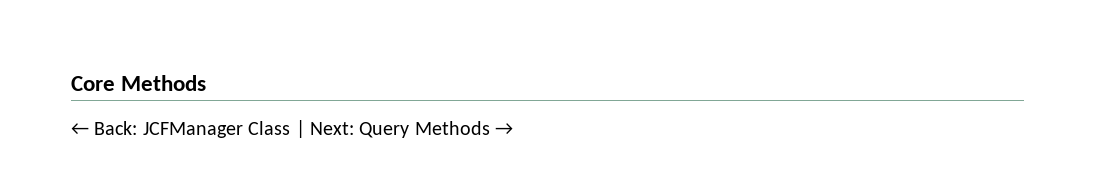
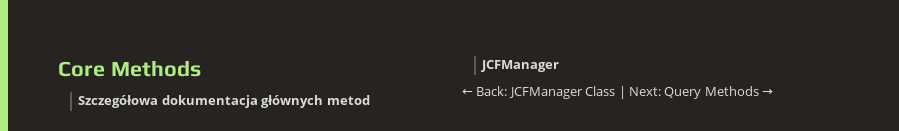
(207, 83) none -> [78,95,370,108] [481,60,560,72] // Szczegółowa dokumentacja głównych metod JCFManager

